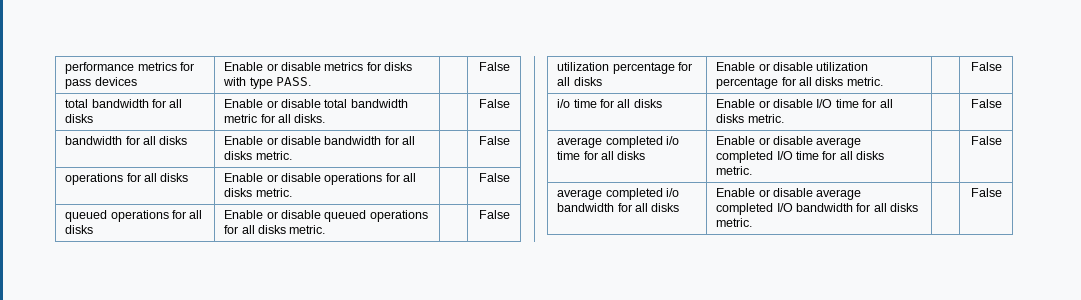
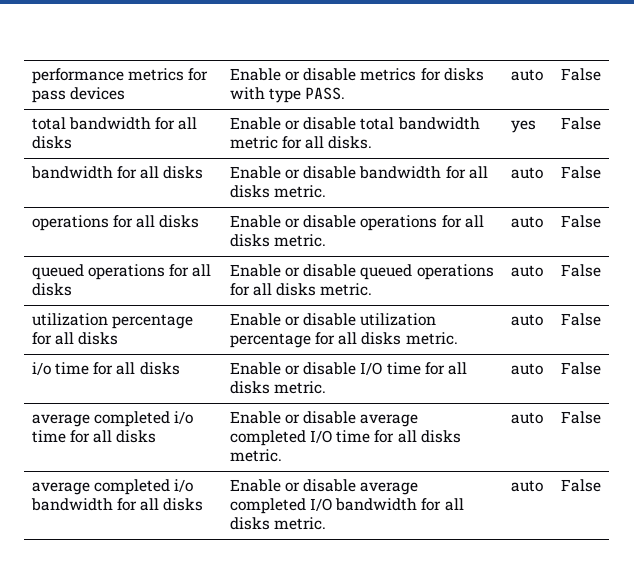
(312, 81) none -> [510,69,543,81] auto
(326, 118) none -> [510,120,536,133] yes
(292, 155) none -> [510,167,543,179] auto
(292, 192) none -> [510,216,543,228] auto
(326, 229) none -> [510,265,543,277] auto
(883, 81) none -> [510,314,543,326] auto
(784, 118) none -> [510,363,543,375] auto
(753, 170) none -> [510,412,543,424] auto
(753, 222) none -> [510,480,543,492] auto

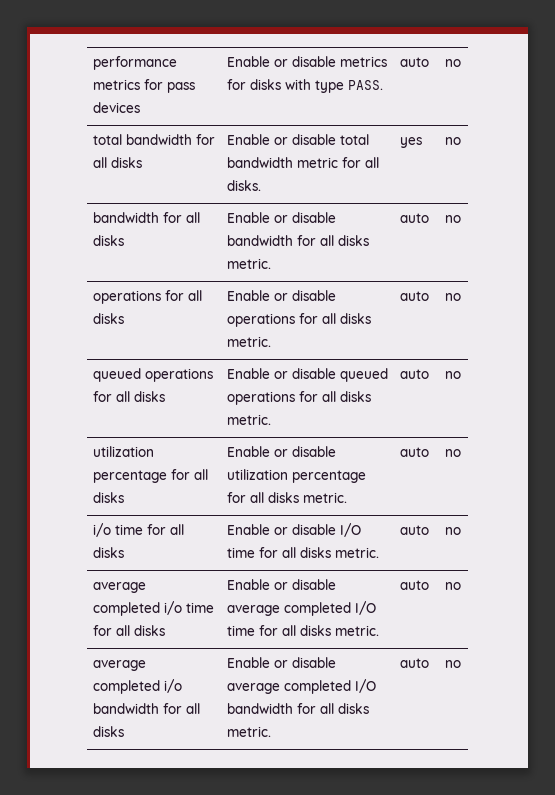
[560,68,601,81] False -> [444,59,461,67] no
[560,117,601,130] False -> [444,137,461,145] no
[560,166,601,179] False -> [444,215,461,223] no
[560,215,601,228] False -> [444,293,461,301] no
[560,264,601,277] False -> [444,371,461,379] no
[560,313,601,326] False -> [444,449,461,457] no
[560,362,601,375] False -> [444,527,461,535] no
[560,411,601,424] False -> [444,582,461,590] no
[560,479,601,492] False -> [444,660,461,668] no

